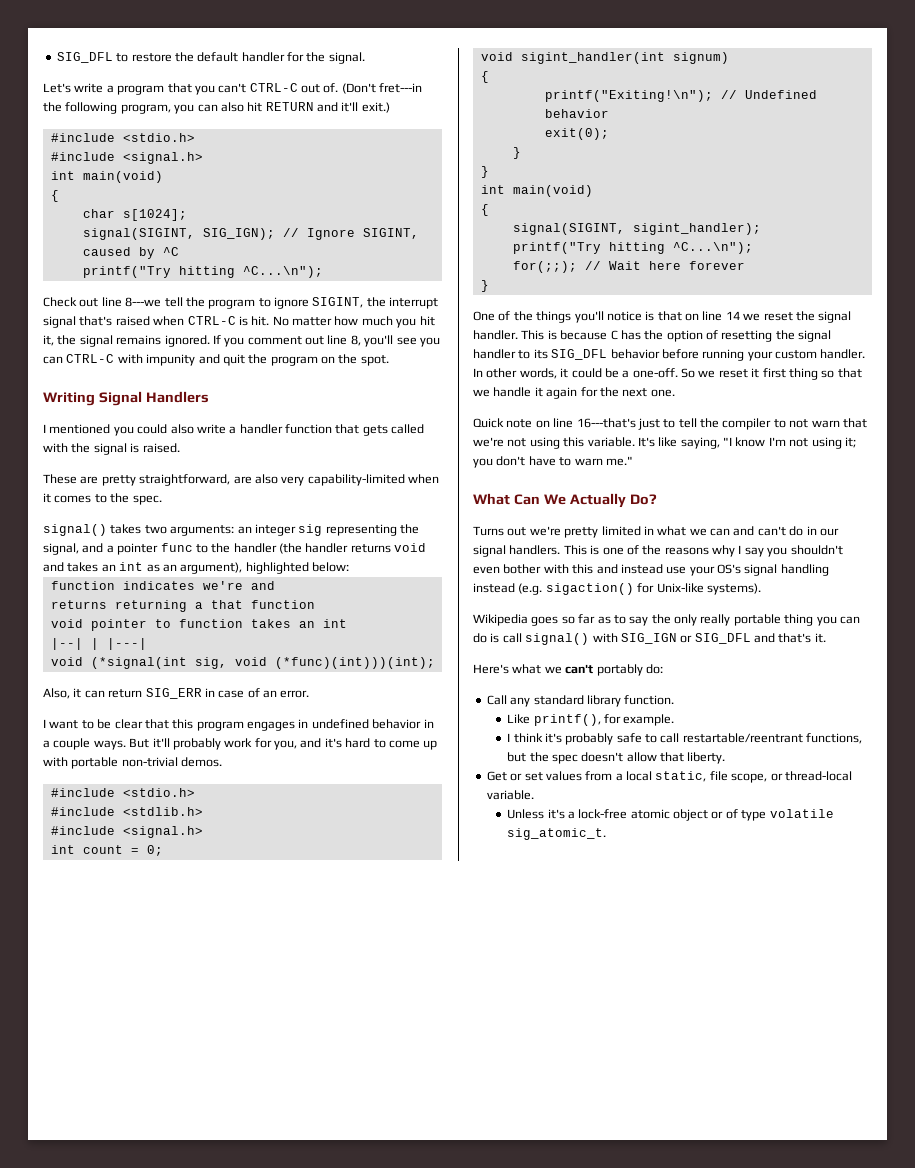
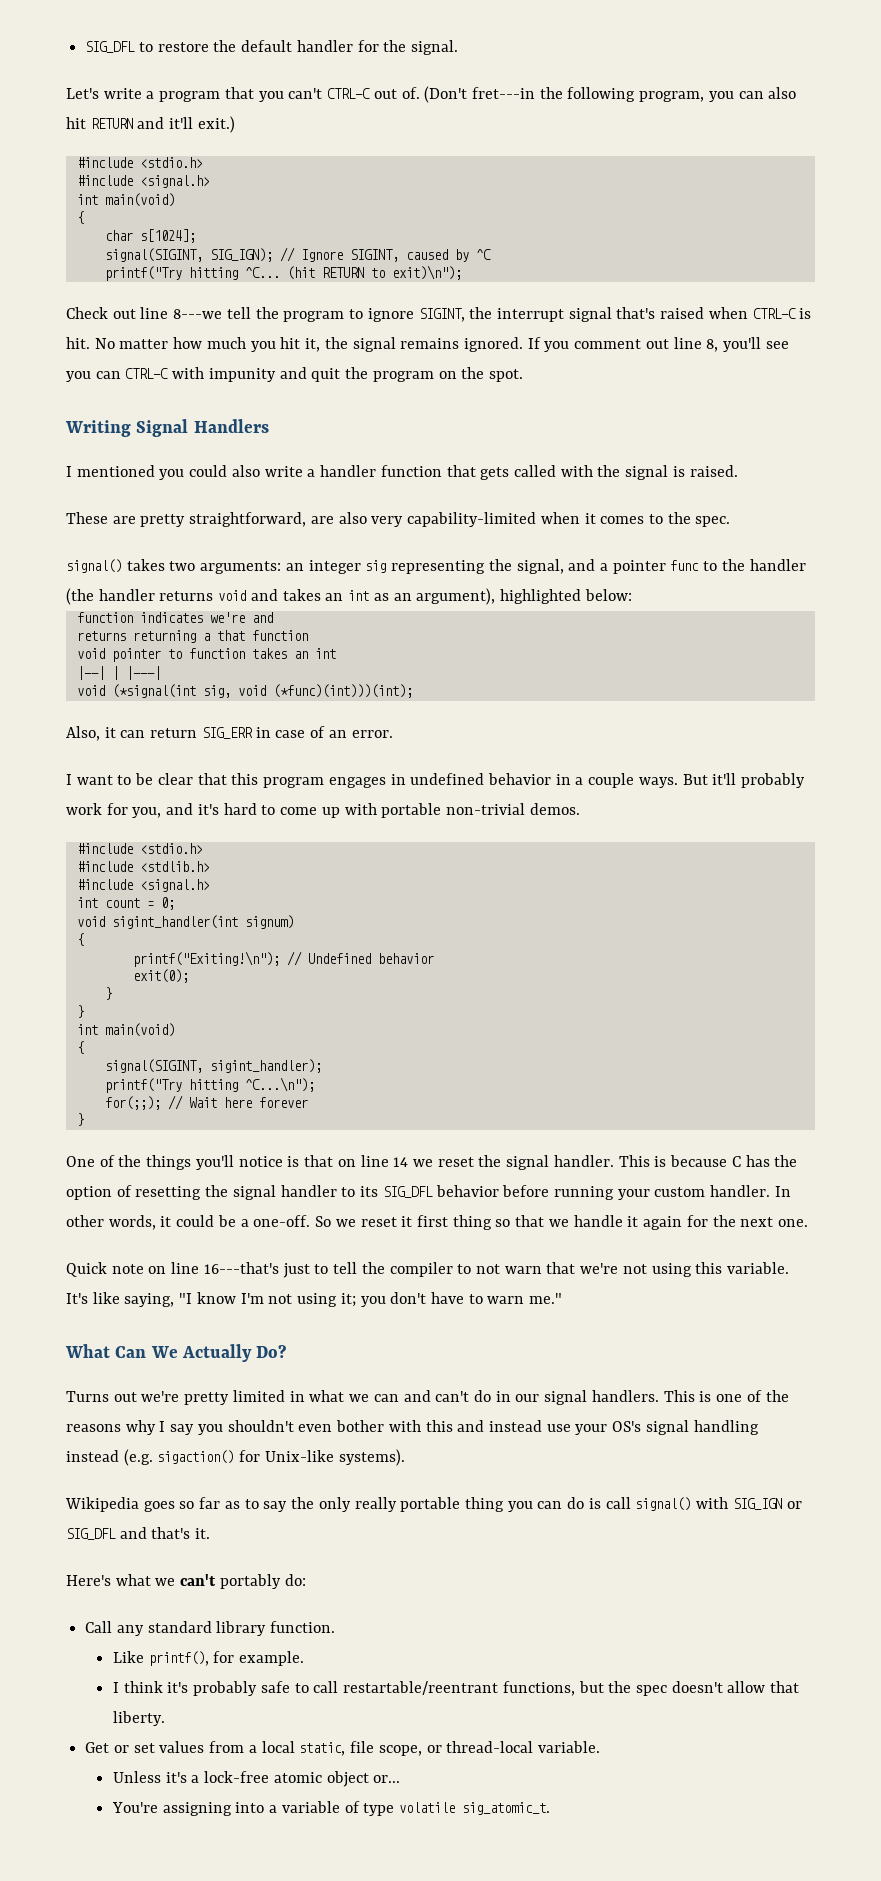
[242,266,323,278] ^C...\n"); -> [244,265,462,280] ^C... (hit RETURN to exit)\n");
[711,811,724,819] or -> [373,1775,401,1783] [111,1801,340,1816] or... // You're assigning into a variable

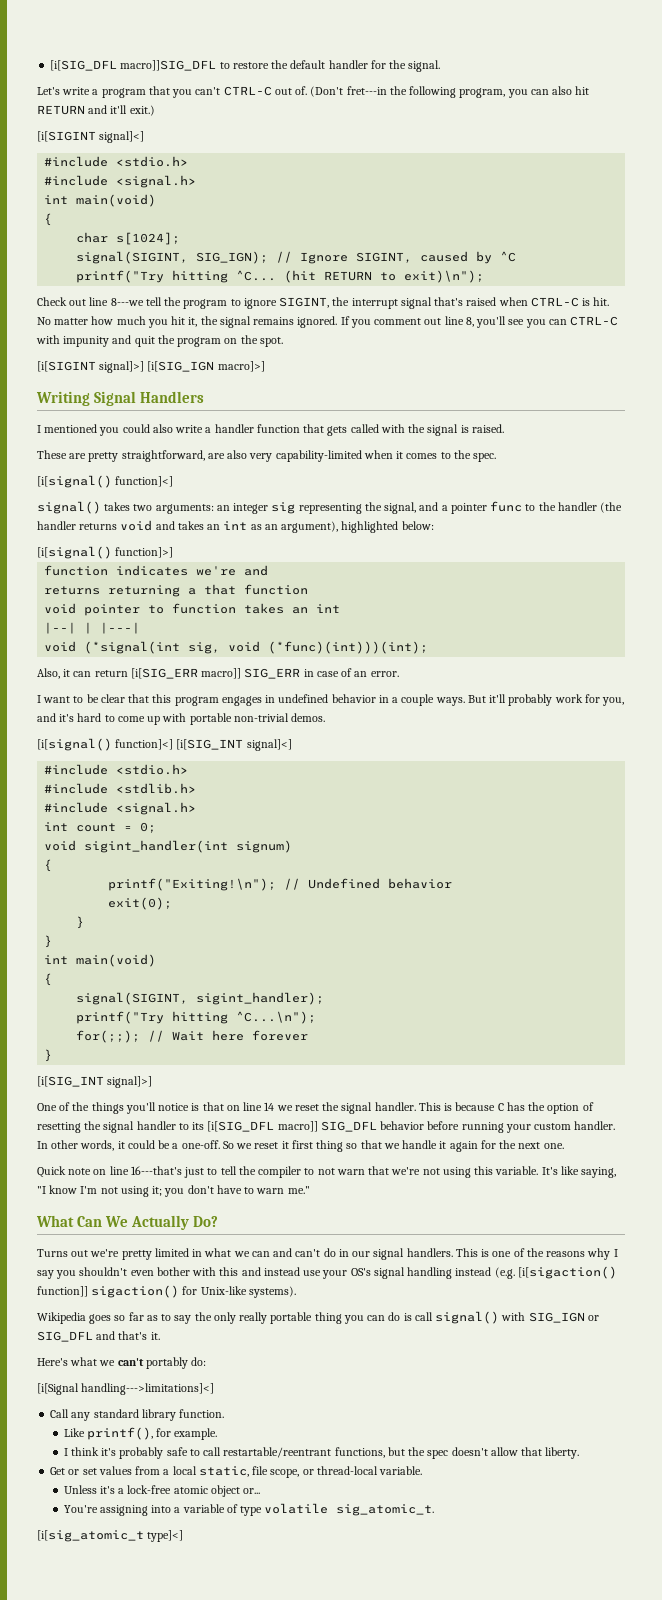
[85,41,136,53] SIG_DFL -> [50,60,217,71] [i[SIG_DFL macro]]SIG_DFL
(235, 124) none -> [37,131,145,143] // [i[SIGINT signal]<]
(523, 375) none -> [37,361,265,373] // [i[SIGINT signal]>] [i[SIG_IGN macro]>]
(731, 521) none -> [37,475,174,488] // [i[signal() function]<]
(632, 595) none -> [37,546,174,559] // [i[signal() function]>]
(198, 733) none -> [130,668,242,679] [i[SIG_ERR macro]]
(580, 809) none -> [37,738,292,751] // [i[signal() function]<] [i[SIG_INT signal]<]
(84, 1119) none -> [37,1076,153,1088] // [i[SIG_INT signal]>]
(379, 1191) none -> [207,1121,318,1132] [i[SIG_DFL macro]]
(153, 1457) none -> [517,1266,617,1279] [37,1286,88,1297] [i[sigaction() function]]
(306, 1580) none -> [37,1383,215,1395] // [i[Signal handling--->limitations]<]
(551, 1808) none -> [37,1530,184,1542] // [i[sig_atomic_t type]<]

